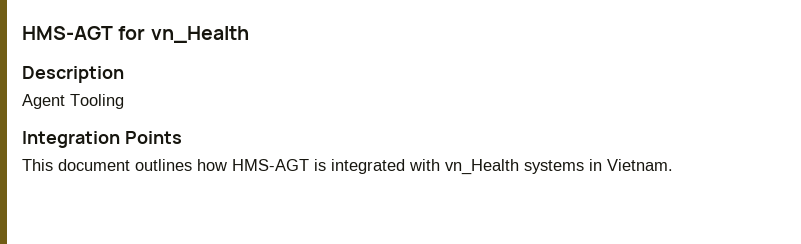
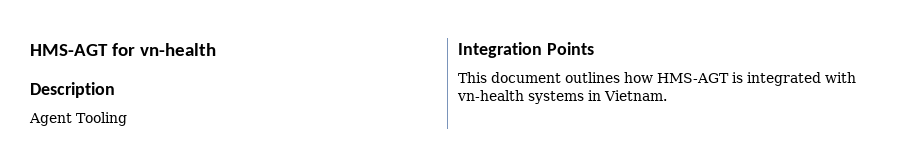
[150,26,249,43] vn_Health -> [140,43,217,56] vn-health
[445,159,519,175] vn_Health -> [457,90,524,101] vn-health

